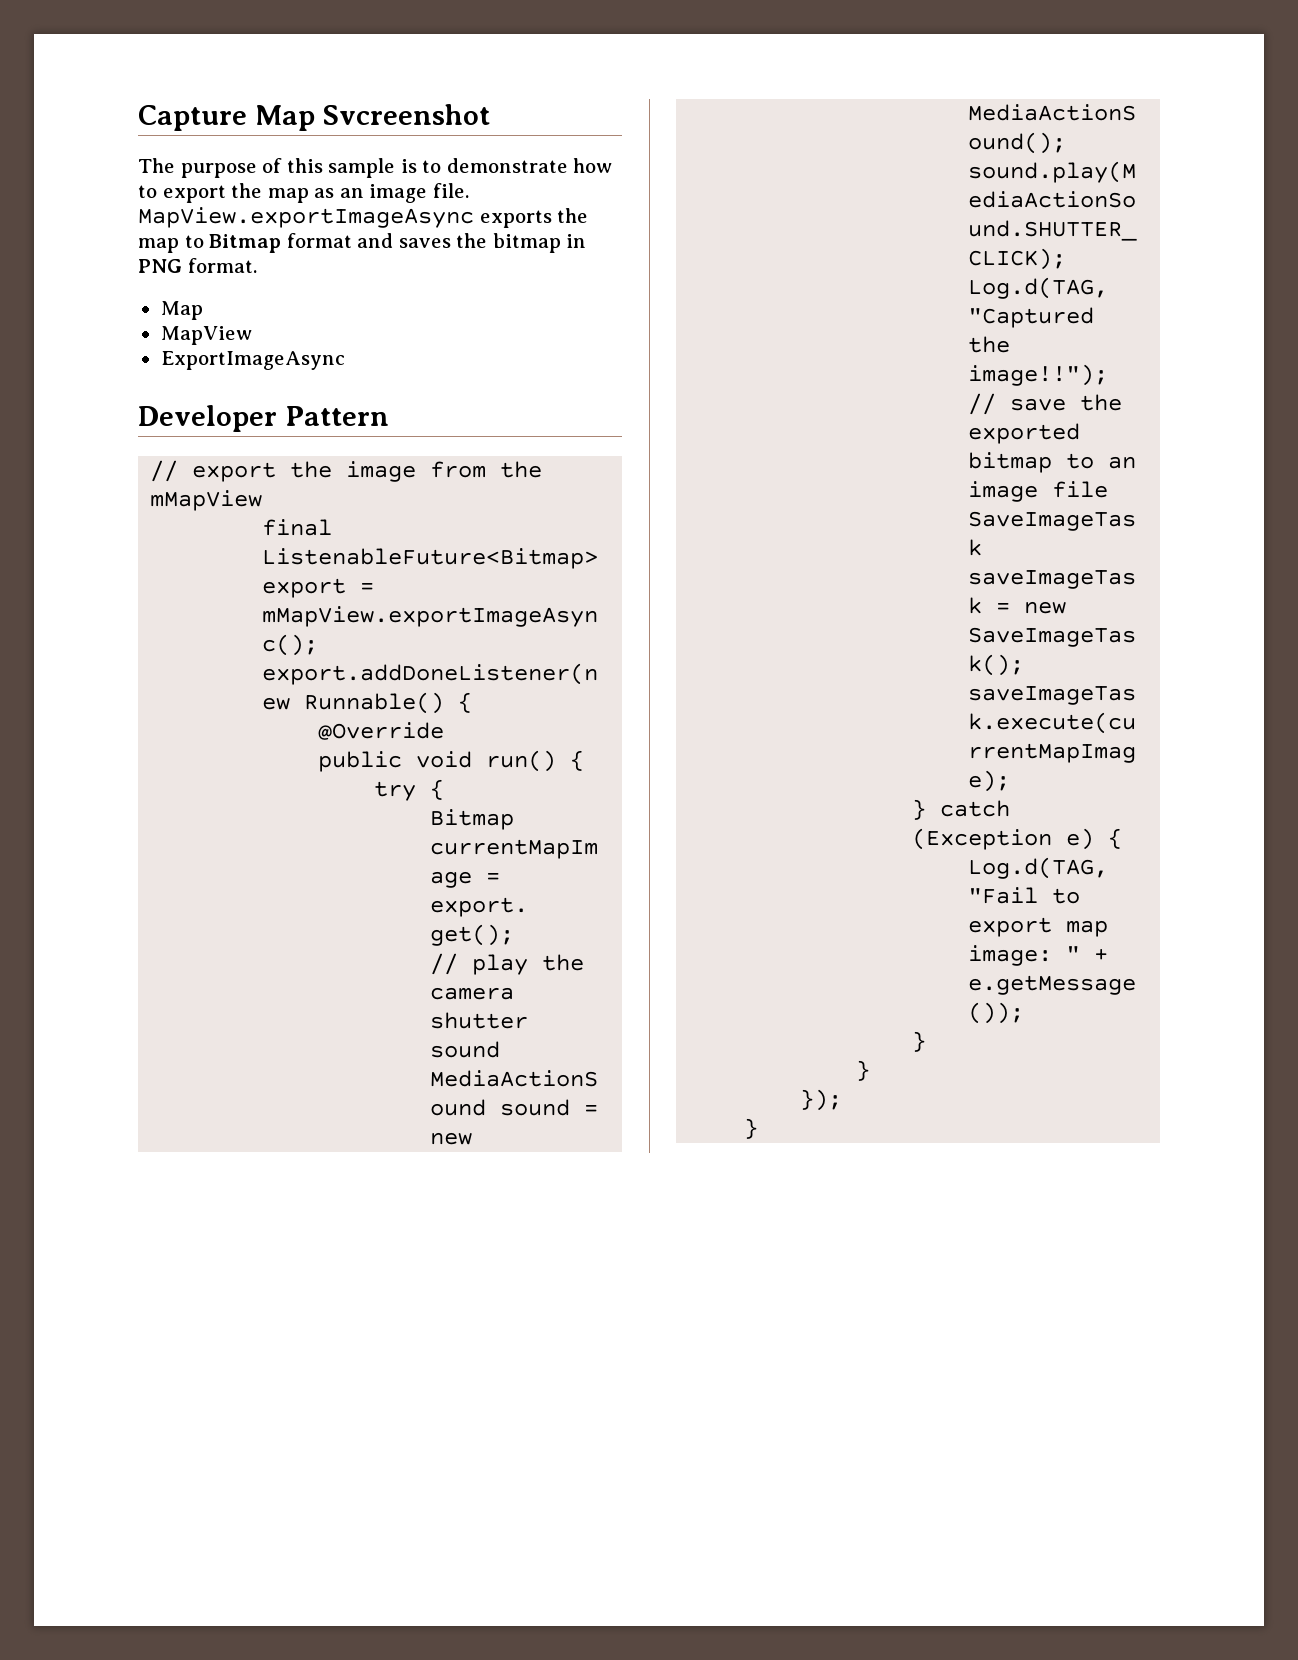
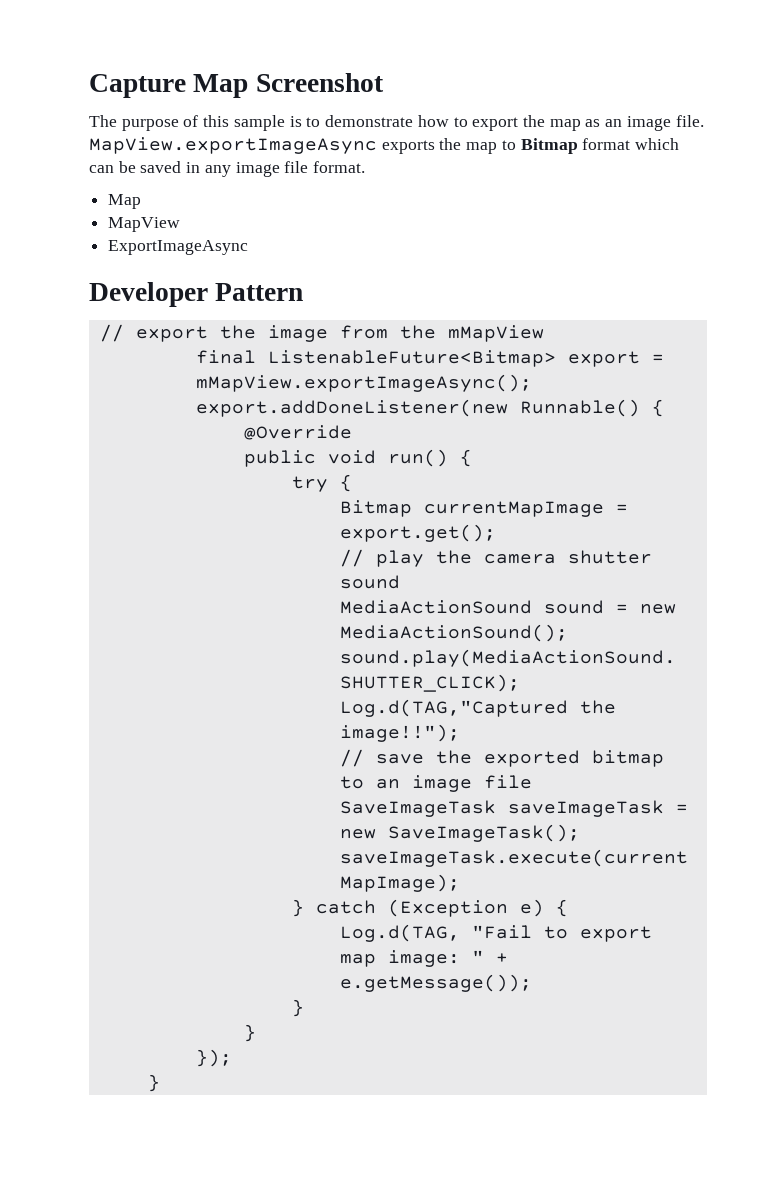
[322,104,490,125] Svcreenshot -> [255,73,384,92] Screenshot
[357,233,587,253] [138,259,182,273] and saves the bitmap in PNG -> [635,138,680,150] [89,161,309,177] which can be saved in any image file

